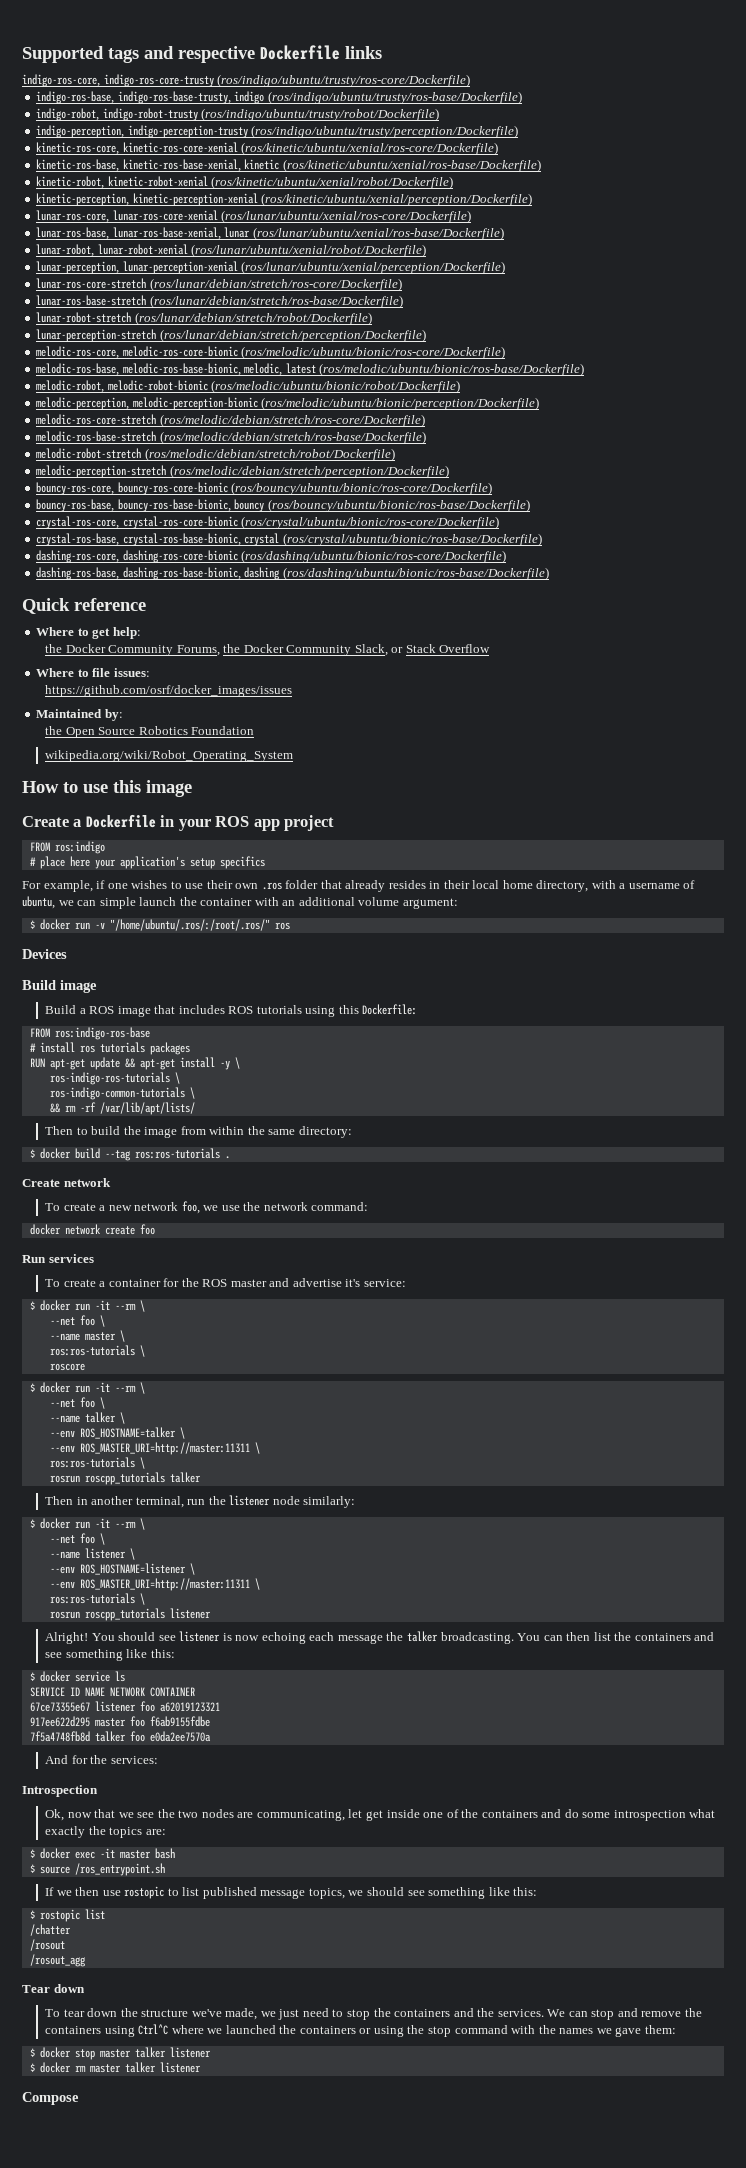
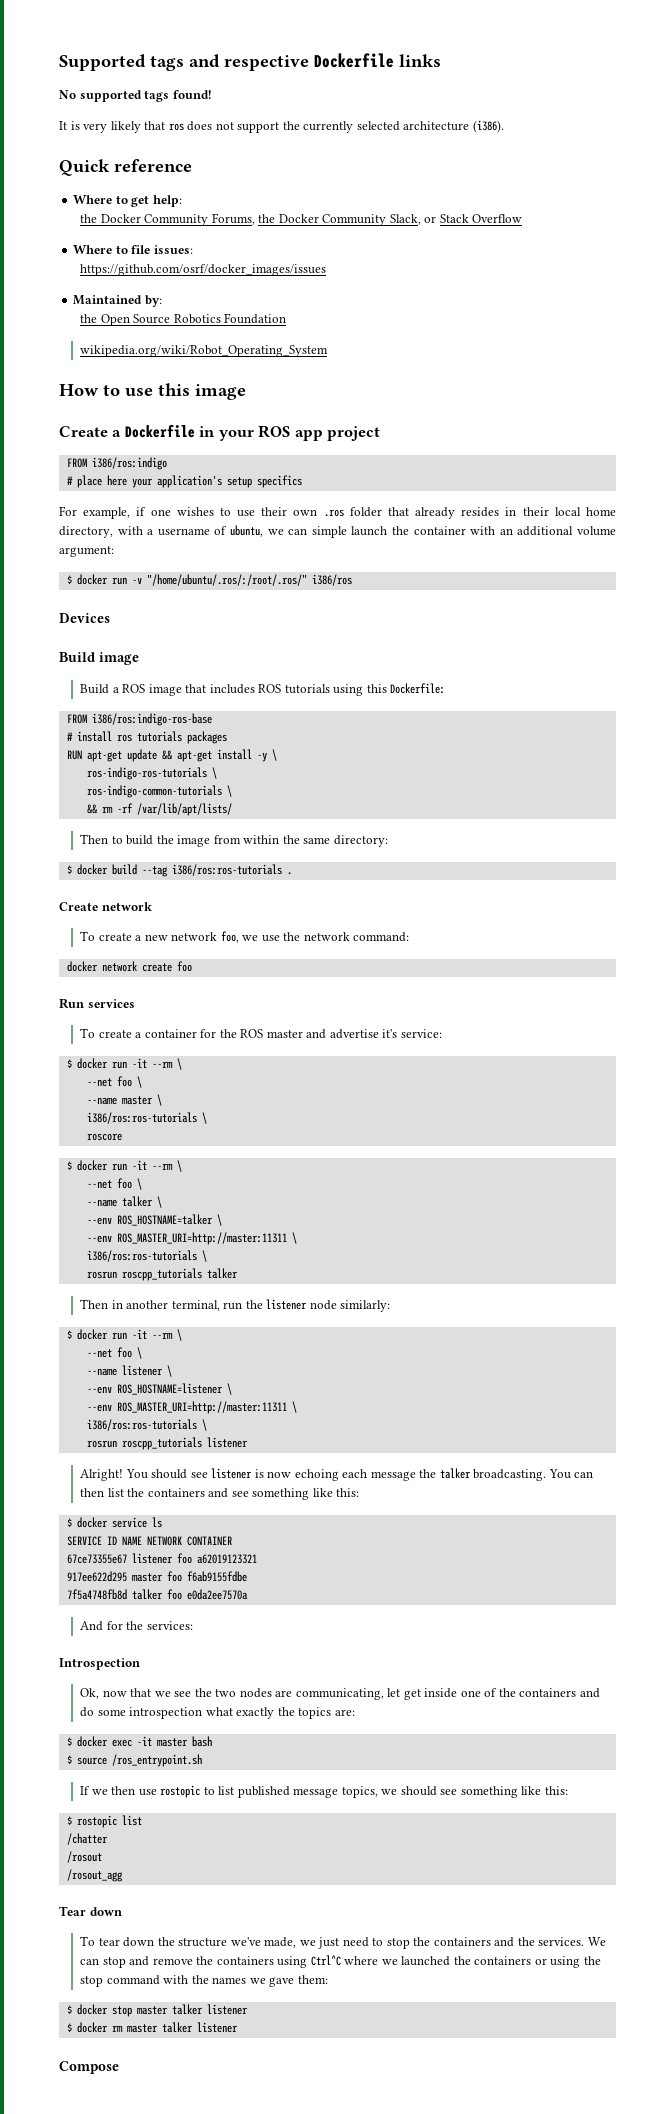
[22,74,471,87] [36,91,522,104] [36,108,440,121] [36,125,519,138] [36,142,499,155] [36,159,541,172] [36,176,454,189] [36,193,533,206] [36,210,472,223] [36,227,504,240] [36,244,427,257] [36,261,506,274] [36,278,402,291] [36,295,403,308] [36,312,372,325] [36,329,426,342] [36,346,506,359] [36,363,585,376] [36,380,461,393] [36,397,540,410] [36,414,425,427] [36,431,426,444] [36,448,395,461] [36,465,449,478] [36,482,493,495] [36,499,530,512] [36,516,500,529] [36,533,542,546] [36,550,507,563] [36,567,549,580] indigo-ros-core, indigo-ros-core-trusty (ros/indigo/ubuntu/trusty/ros-core/Dockerfile) // indigo-ros-base, indigo-ros-base-trusty, indigo (ros/indigo/ubuntu/trusty/ros-base/Dockerfile) // indigo-robot, indigo-robot-trusty (ros/indigo/ubuntu/trusty/robot/Dockerfile) // indigo-perception, indigo-perception-trusty (ros/indigo/ubuntu/trusty/perception/Dockerfile) // kinetic-ros-core, kinetic-ros-core-xenial (ros/kinetic/ubuntu/xenial/ros-core/Dockerfile) // kinetic-ros-base, kinetic-ros-base-xenial, kinetic (ros/kinetic/ubuntu/xenial/ros-base/Dockerfile) // kinetic-robot, kinetic-robot-xenial (ros/kinetic/ubuntu/xenial/robot/Dockerfile) // kinetic-perception, kinetic-perception-xenial (ros/kinetic/ubuntu/xenial/perception/Dockerfile) // lunar-ros-core, lunar-ros-core-xenial (ros/lunar/ubuntu/xenial/ros-core/Dockerfile) // lunar-ros-base, lunar-ros-base-xenial, lunar (ros/lunar/ubuntu/xenial/ros-base/Dockerfile) // lunar-robot, lunar-robot-xenial (ros/lunar/ubuntu/xenial/robot/Dockerfile) // lunar-perception, lunar-perception-xenial (ros/lunar/ubuntu/xenial/perception/Dockerfile) // lunar-ros-core-stretch (ros/lunar/debian/stretch/ros-core/Dockerfile) // lunar-ros-base-stretch (ros/lunar/debian/stretch/ros-base/Dockerfile) // lunar-robot-stretch (ros/lunar/debian/stretch/robot/Dockerfile) // lunar-perception-stretch (ros/lunar/debian/stretch/perception/Dockerfile) // melodic-ros-core, melodic-ros-core-bionic (ros/melodic/ubuntu/bionic/ros-core/Dockerfile) // melodic-ros-base, melodic-ros-base-bionic, melodic, latest (ros/melodic/ubuntu/bionic/ros-base/Dockerfile) // melodic-robot, melodic-robot-bionic (ros/melodic/ubuntu/bionic/robot/Dockerfile) // melodic-perception, melodic-perception-bionic (ros/melodic/ubuntu/bionic/perception/Dockerfile) // melodic-ros-core-stretch (ros/melodic/debian/stretch/ros-core/Dockerfile) // melodic-ros-base-stretch (ros/melodic/debian/stretch/ros-base/Dockerfile) // melodic-robot-stretch (ros/melodic/debian/stretch/robot/Dockerfile) // melodic-perception-stretch (ros/melodic/debian/stretch/perception/Dockerfile) // bouncy-ros-core, bouncy-ros-core-bionic (ros/bouncy/ubuntu/bionic/ros-core/Dockerfile) // bouncy-ros-base, bouncy-ros-base-bionic, bouncy (ros/bouncy/ubuntu/bionic/ros-base/Dockerfile) // crystal-ros-core, crystal-ros-core-bionic (ros/crystal/ubuntu/bionic/ros-core/Dockerfile) // crystal-ros-base, crystal-ros-base-bionic, crystal (ros/crystal/ubuntu/bionic/ros-base/Dockerfile) // dashing-ros-core, dashing-ros-core-bionic (ros/dashing/ubuntu/bionic/ros-core/Dockerfile) // dashing-ros-base, dashing-ros-base-bionic, dashing (ros/dashing/ubuntu/bionic/ros-base/Dockerfile) -> [59,90,211,102] [59,120,504,133] No supported tags found! // It is very likely that ros does not support the currently selected architecture (i386).
[54,841,105,854] ros:indigo -> [91,457,167,470] i386/ros:indigo
[274,922,290,930] ros -> [311,574,352,586] i386/ros
[54,1027,150,1040] ros:indigo-ros-base -> [91,713,212,726] i386/ros:indigo-ros-base
[134,1148,220,1159] ros:ros-tutorials -> [171,864,282,876] i386/ros:ros-tutorials
[49,1345,135,1356] ros:ros-tutorials -> [86,1112,197,1124] i386/ros:ros-tutorials
[49,1457,135,1468] ros:ros-tutorials -> [86,1250,197,1262] i386/ros:ros-tutorials
[49,1593,135,1604] ros:ros-tutorials -> [86,1419,197,1431] i386/ros:ros-tutorials

